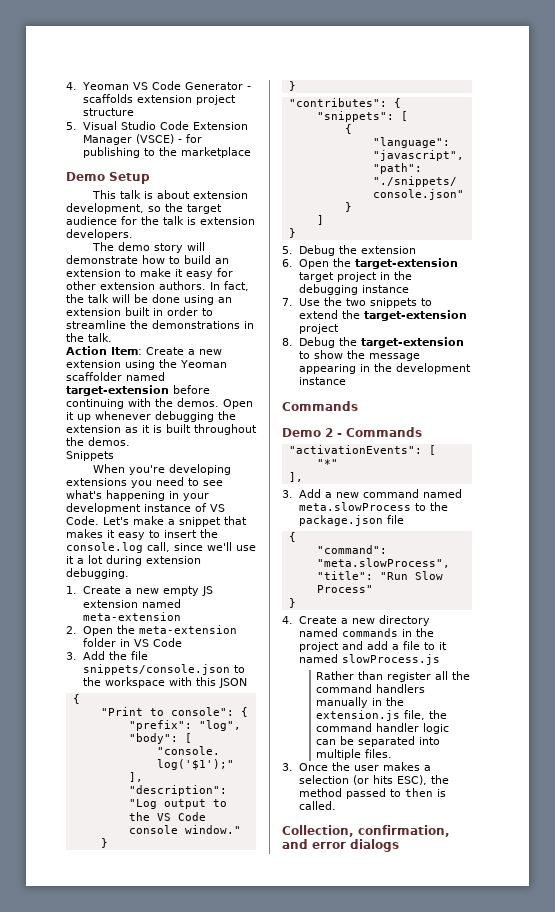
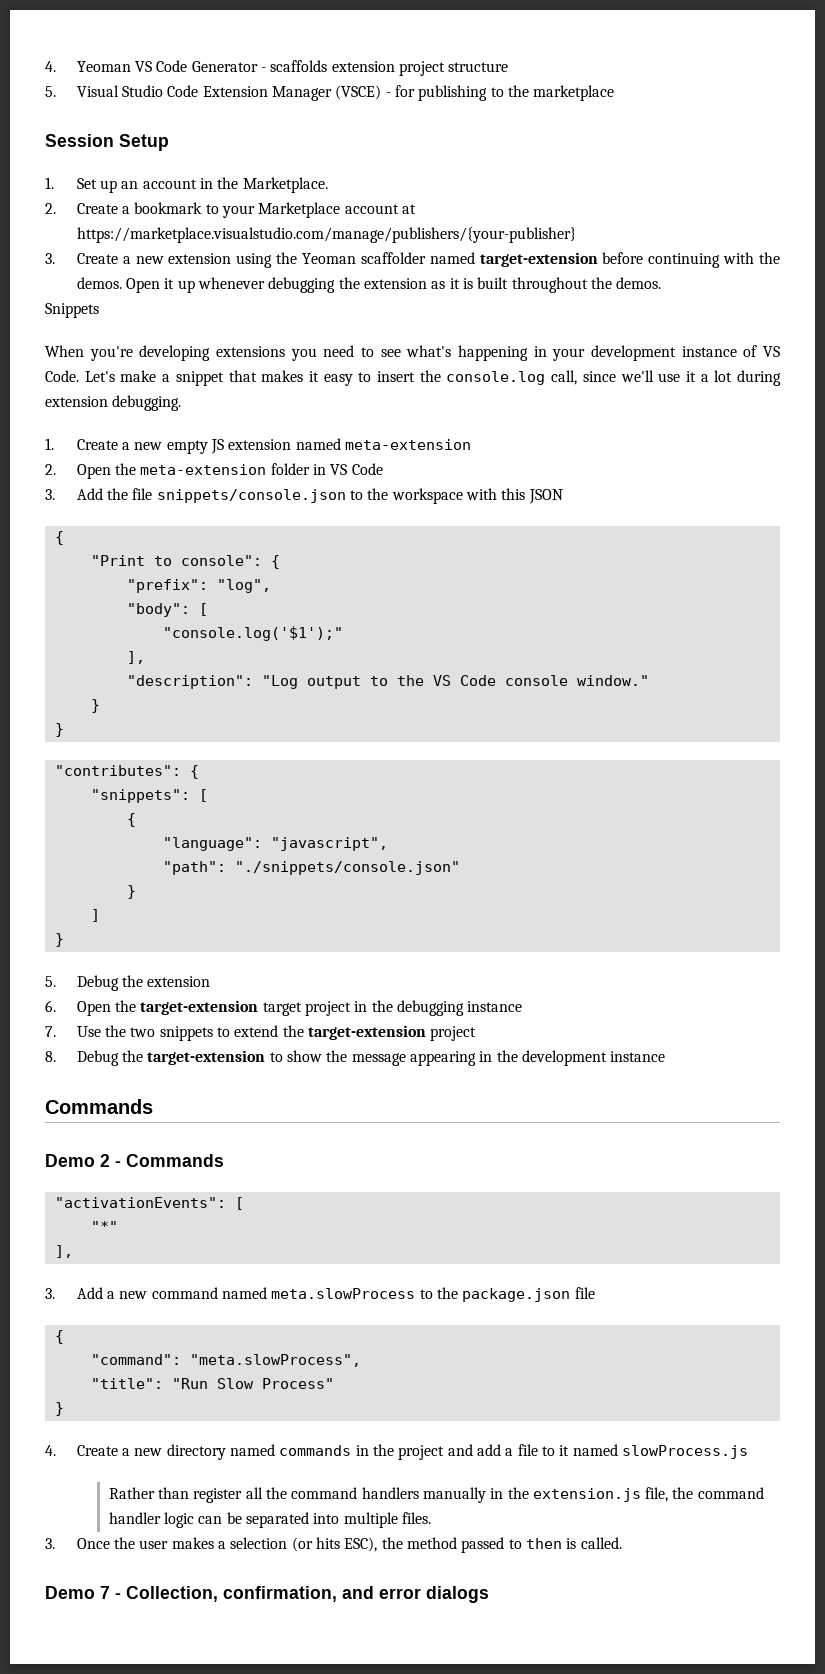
[66,172,105,181] Demo -> [45,134,114,147] Session
[91,190,248,199] [66,203,222,214] [66,216,255,225] [66,229,133,240] [91,242,205,253] [66,255,229,264] [66,268,233,279] [66,281,249,291] [66,294,232,305] [66,307,213,316] [66,320,254,329] [66,333,112,342] [66,346,142,355] This talk is about extension development, so the target audience for the talk is extension developers. // The demo story will demonstrate how to build an extension to make it easy for other extension authors. In fact, the talk will be done using an extension built in order to streamline the demonstrations in the talk. // Action Item: -> [45,177,328,193] [45,202,417,218] [76,227,576,243] [45,253,55,264] 1. Set up an account in the Marketplace. // 2. Create a bookmark to your Marketplace account at https://marketplace.visualstudio.com/manage/publishers/{your-publisher} // 3.
(337, 805) none -> [45,1586,121,1599] Demo 7 -

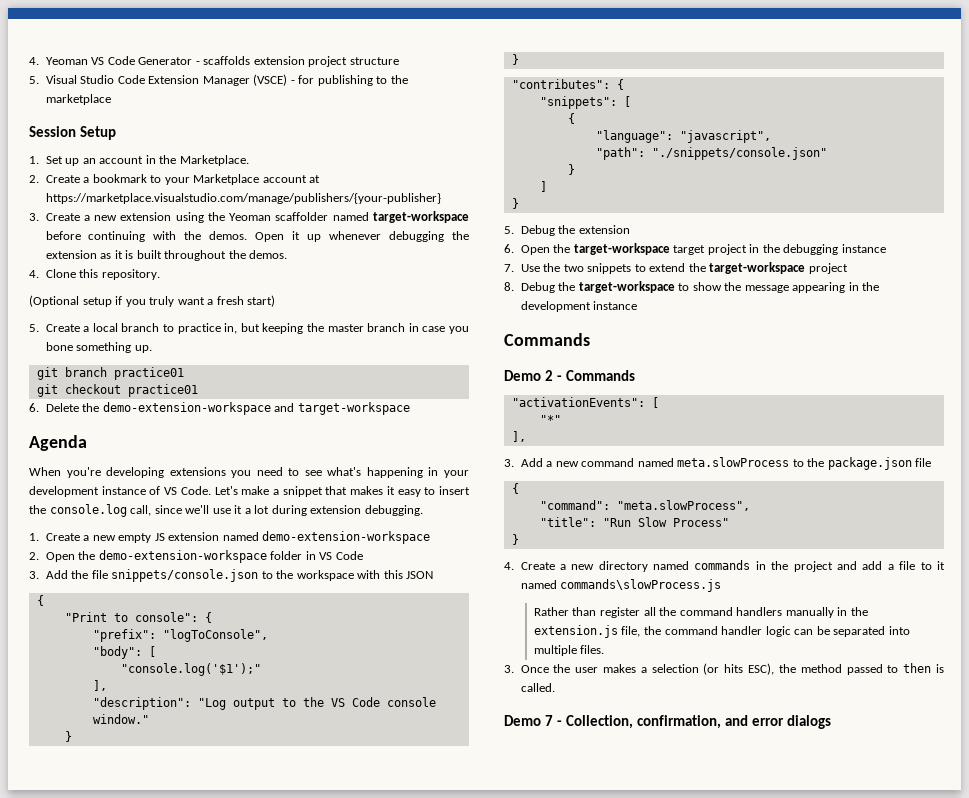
[479,252,598,267] target-extension -> [373,211,469,223] target-workspace
[45,303,99,318] Snippets -> [29,269,160,280] [29,295,276,307] [29,323,469,334] [45,342,152,353] [36,367,184,380] [36,384,198,397] [29,402,410,415] [29,435,87,451] 4. Clone this repository. // (Optional setup if you truly want a fresh start) // 5. Create a local branch to practice in, but keeping the master branch in case you bone something up. // git branch practice01 // git checkout practice01 // 6. Delete the demo-extension-workspace and target-workspace // Agenda
[345,439,472,450] meta-extension -> [262,531,431,544] demo-extension-workspace
[140,464,267,475] meta-extension -> [98,550,267,563] demo-extension-workspace
[216,579,271,593] "log", -> [162,629,268,642] "logToConsole",
[140,1000,259,1015] target-extension -> [573,243,670,255] target-workspace
[308,1025,427,1040] target-extension -> [709,262,806,274] target-workspace
[147,1050,266,1065] target-extension -> [578,281,675,293] target-workspace
[621,1445,748,1459] slowProcess.js -> [560,579,722,592] commands\slowProcess.js

